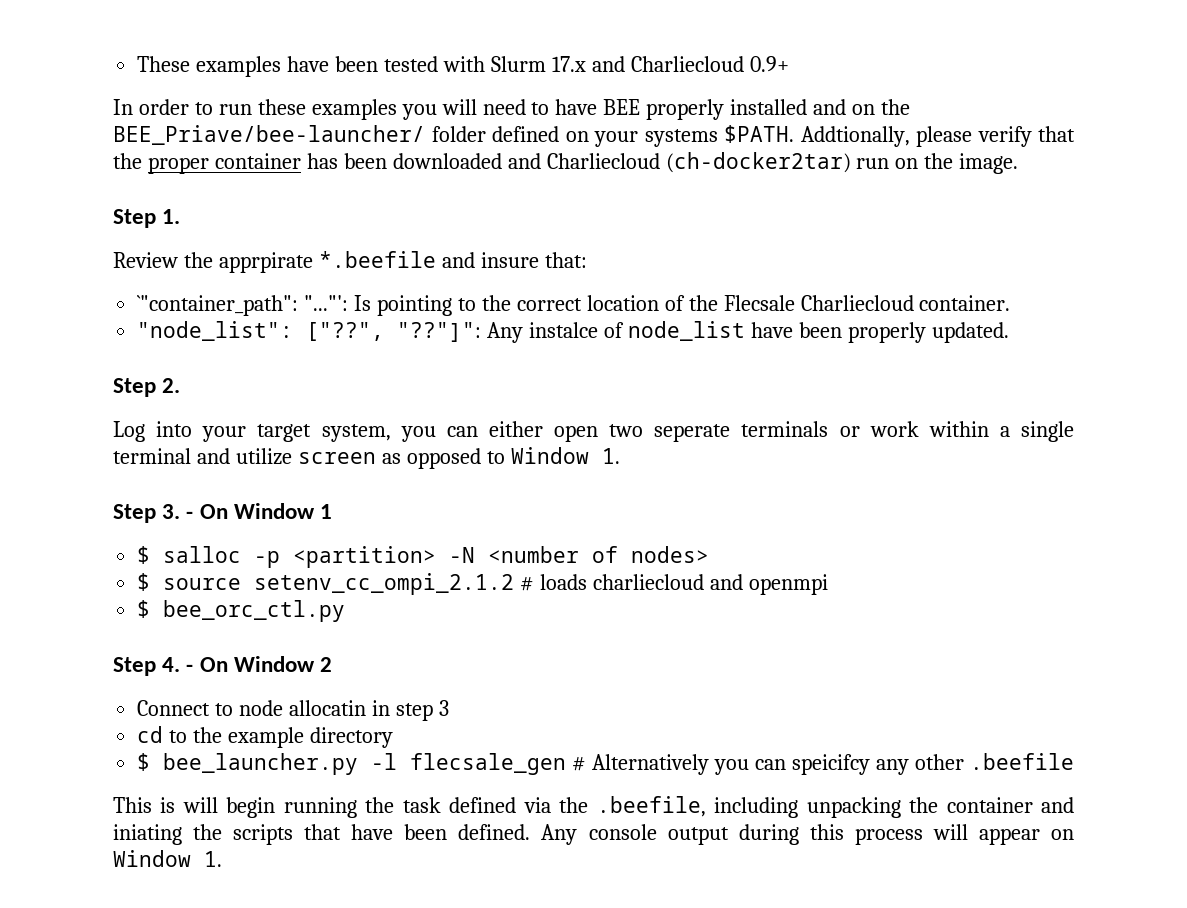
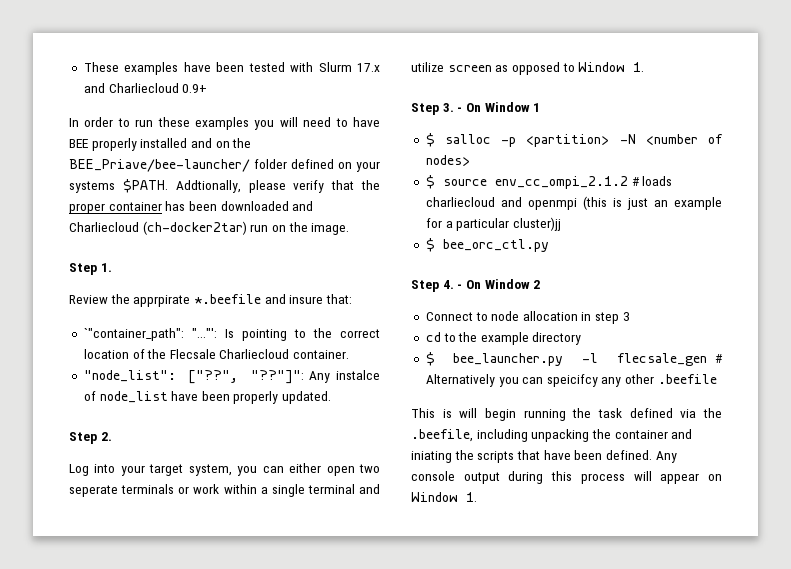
[254,573,515,595] setenv_cc_ompi_2.1.2 -> [494,176,628,189] env_cc_ompi_2.1.2
(828, 584) none -> [582,196,722,210] [425,217,561,231] (this is just an example for a particular cluster)jj
[289,700,367,716] allocatin -> [522,311,578,321] allocation

